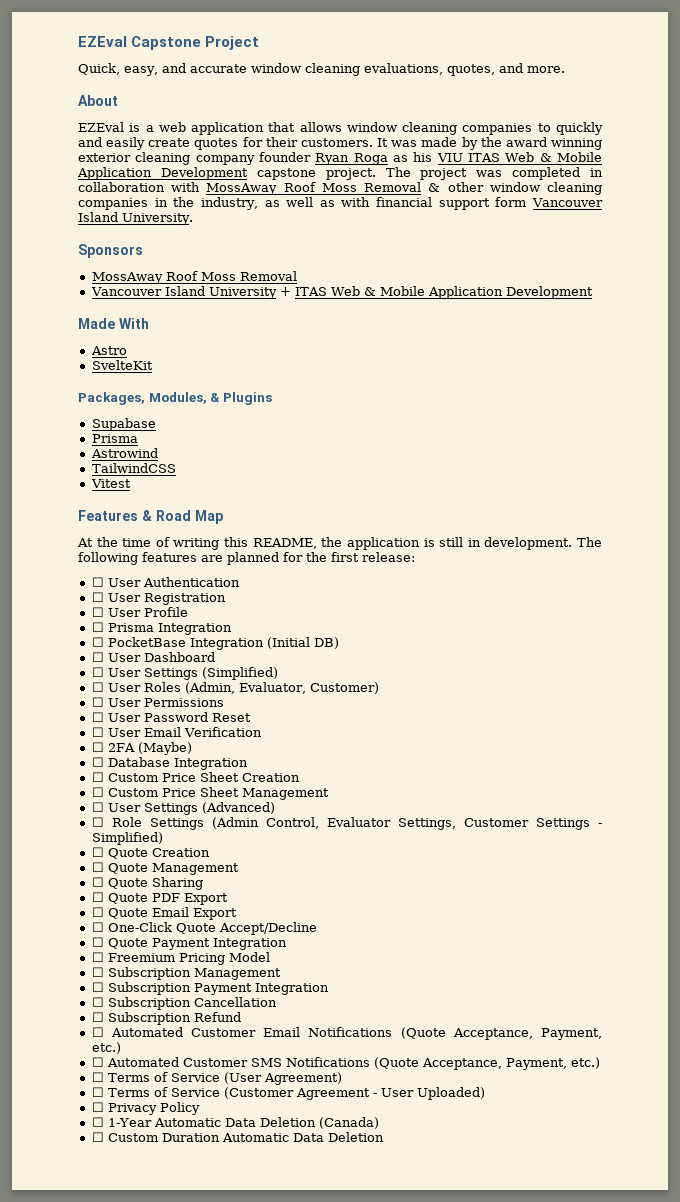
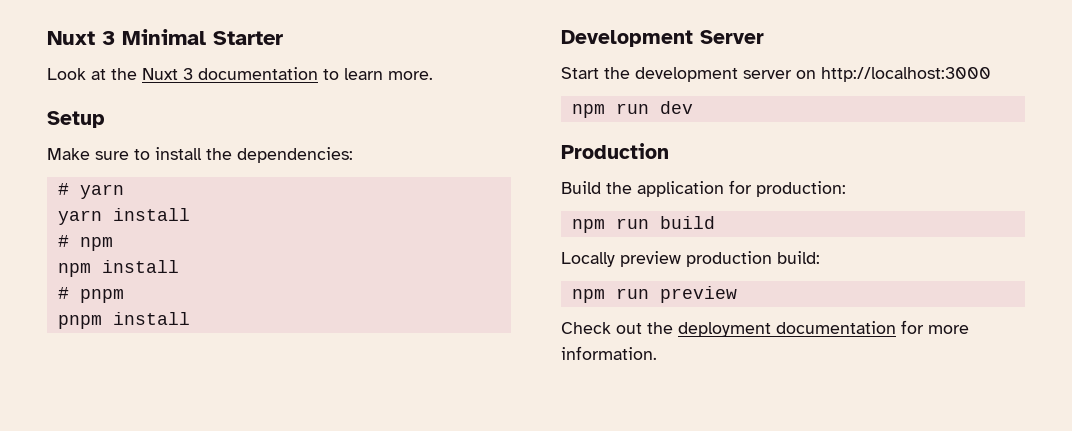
[78,36,260,50] [78,63,565,76] [78,95,118,106] [78,122,603,135] [78,137,602,150] [78,152,603,165] [77,167,603,180] [78,182,602,195] [78,197,604,210] [78,212,193,225] [78,244,143,258] [91,271,297,284] [90,286,593,299] [78,318,149,329] [90,346,127,355] [91,360,153,370] [78,392,272,405] [91,418,156,431] [91,434,138,443] [90,448,158,458] [91,463,176,473] [90,479,131,488] [78,510,223,524] [77,537,603,550] [78,552,415,565] [91,577,240,587] [91,592,226,605] [91,607,188,617] [91,622,232,635] [91,637,339,650] [91,652,215,662] [91,667,278,680] [91,682,379,694] [91,697,224,707] [91,712,251,722] [91,727,262,737] [91,742,192,755] [91,757,248,770] [91,772,300,782] [91,787,329,800] [91,802,275,815] [91,817,602,830] [91,832,163,845] [91,847,210,859] [91,862,239,875] [91,877,203,890] [91,892,228,905] [91,907,237,920] [91,922,317,935] [91,937,287,950] [91,952,270,965] [91,967,281,980] [91,982,329,995] [91,997,277,1010] [91,1012,241,1025] [91,1027,602,1040] [91,1042,121,1054] [91,1057,600,1070] [91,1072,342,1085] [91,1087,485,1100] [91,1102,200,1115] [91,1117,379,1129] [91,1132,384,1142] EZEval Capstone Project // Quick, easy, and accurate window cleaning evaluations, quotes, and more. // About // EZEval is a web application that allows window cleaning companies to quickly and easily create quotes for their customers. It was made by the award winning exterior cleaning company founder Ryan Roga as his VIU ITAS Web & Mobile Application Development capstone project. The project was completed in collaboration with MossAway Roof Moss Removal & other window cleaning companies in the industry, as well as with financial support form Vancouver Island University. // Sponsors // MossAway Roof Moss Removal // Vancouver Island University + ITAS Web & Mobile Application Development // Made With // Astro // SvelteKit // Packages, Modules, & Plugins // Supabase // Prisma // Astrowind // TailwindCSS // Vitest // Features & Road Map // At the time of writing this README, the application is still in development. The following features are planned for the first release: // ☐ User Authentication // ☐ User Registration // ☐ User Profile // ☐ Prisma Integration // ☐ PocketBase Integration (Initial DB) // ☐ User Dashboard // ☐ User Settings (Simplified) // ☐ User Roles (Admin, Evaluator, Customer) // ☐ User Permissions // ☐ User Password Reset // ☐ User Email Verification // ☐ 2FA (Maybe) // ☐ Database Integration // ☐ Custom Price Sheet Creation // ☐ Custom Price Sheet Management // ☐ User Settings (Advanced) // ☐ Role Settings (Admin Control, Evaluator Settings, Customer Settings - Simplified) // ☐ Quote Creation // ☐ Quote Management // ☐ Quote Sharing // ☐ Quote PDF Export // ☐ Quote Email Export // ☐ One-Click Quote Accept/Decline // ☐ Quote Payment Integration // ☐ Freemium Pricing Model // ☐ Subscription Management // ☐ Subscription Payment Integration // ☐ Subscription Cancellation // ☐ Subscription Refund // ☐ Automated Customer Email Notifications (Quote Acceptance, Payment, etc.) // ☐ Automated Customer SMS Notifications (Quote Acceptance, Payment, etc.) // ☐ Terms of Service (User Agreement) // ☐ Terms of Service (Customer Agreement - User Uploaded) // ☐ Privacy Policy // ☐ 1-Year Automatic Data Deletion (Canada) // ☐ Custom Duration Automatic Data Deletion -> [47,29,283,45] [47,67,433,80] [47,111,105,128] [47,147,353,163] [57,183,124,199] [57,208,190,225] [57,235,113,251] [57,260,179,277] [57,287,124,303] [57,312,190,329] [561,30,764,47] [561,67,991,82] [571,101,693,118] [561,143,669,159] [561,180,846,197] [571,216,715,233] [561,251,820,267] [571,286,737,303] [561,320,969,337] [561,346,657,360] Nuxt 3 Minimal Starter // Look at the Nuxt 3 documentation to learn more. // Setup // Make sure to install the dependencies: // # yarn // yarn install // # npm // npm install // # pnpm // pnpm install // Development Server // Start the development server on http://localhost:3000 // npm run dev // Production // Build the application for production: // npm run build // Locally preview production build: // npm run preview // Check out the deployment documentation for more information.

